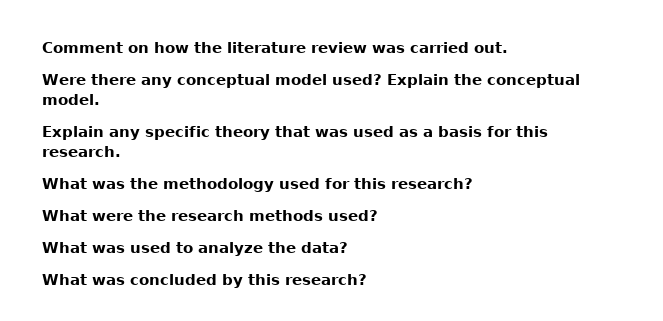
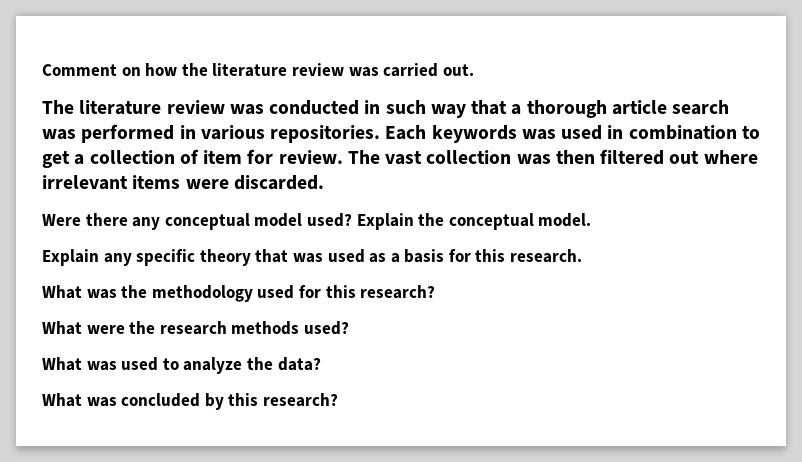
(508, 47) none -> [42,100,730,118] [42,124,760,143] [42,149,758,168] [42,175,324,190] // The literature review was conducted in such way that a thorough article search was performed in various repositories. Each keywords was used in combination to get a collection of item for review. The vast collection was then filtered out where irrelevant items were discarded.

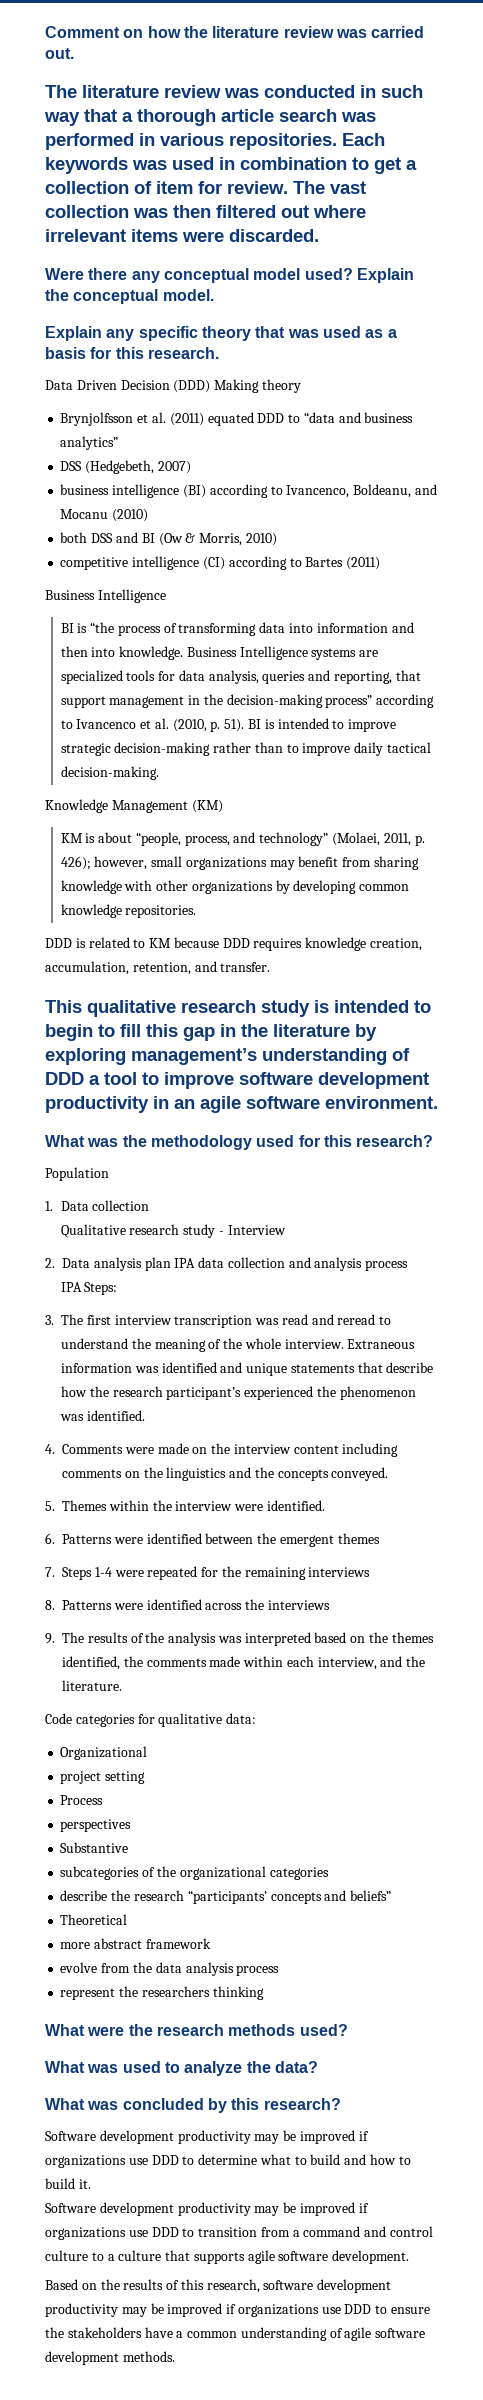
(583, 256) none -> [45,379,301,393] [60,412,414,426] [60,436,119,450] [60,460,191,474] [60,484,437,498] [60,509,149,522] [60,532,277,546] [60,556,381,570] [45,589,166,603] [60,622,414,636] [60,646,379,660] [60,670,421,684] [60,694,435,708] [60,718,397,732] [60,742,431,756] [60,766,159,780] [45,799,223,813] [60,832,425,846] [60,856,419,870] [60,880,410,894] [60,904,197,918] [45,937,423,951] [45,961,271,975] [45,1000,431,1017] [45,1024,377,1041] [45,1048,410,1065] [45,1072,429,1089] [45,1096,438,1113] // Data Driven Decision (DDD) Making theory // Brynjolfsson et al. (2011) equated DDD to “data and business analytics” // DSS (Hedgebeth, 2007) // business intelligence (BI) according to Ivancenco, Boldeanu, and Mocanu (2010) // both DSS and BI (Ow & Morris, 2010) // competitive intelligence (CI) according to Bartes (2011) // Business Intelligence // BI is “the process of transforming data into information and then into knowledge. Business Intelligence systems are specialized tools for data analysis, queries and reporting, that support management in the decision-making process” according to Ivancenco et al. (2010, p. 51). BI is intended to improve strategic decision-making rather than to improve daily tactical decision-making. // Knowledge Management (KM) // KM is about “people, process, and technology” (Molaei, 2011, p. 426); however, small organizations may benefit from sharing knowledge with other organizations by developing common knowledge repositories. // DDD is related to KM because DDD requires knowledge creation, accumulation, retention, and transfer. // This qualitative research study is intended to begin to fill this gap in the literature by exploring management’s understanding of DDD a tool to improve software development productivity in an agile software environment.
(436, 292) none -> [45,1167,109,1181] [45,1200,150,1211] [60,1224,286,1238] [45,1257,409,1271] [60,1282,118,1295] [45,1314,392,1328] [61,1338,416,1352] [61,1362,434,1376] [61,1386,416,1400] [60,1410,145,1421] [45,1443,399,1457] [62,1467,389,1481] [45,1500,325,1511] [45,1533,380,1547] [45,1566,371,1580] [45,1599,330,1610] [45,1632,434,1646] [62,1656,426,1670] [62,1680,122,1691] [45,1713,257,1727] [60,1746,148,1760] [60,1771,146,1784] [60,1795,104,1805] [60,1819,132,1832] [60,1842,129,1853] [60,1866,329,1880] [60,1890,392,1904] [60,1914,128,1925] [60,1938,211,1949] [60,1962,280,1976] [60,1986,264,2000] // Population // 1. Data collection // Qualitative research study - Interview // 2. Data analysis plan IPA data collection and analysis process // IPA Steps: // 3. The first interview transcription was read and reread to understand the meaning of the whole interview. Extraneous information was identified and unique statements that describe how the research participant’s experienced the phenomenon was identified. // 4. Comments were made on the interview content including comments on the linguistics and the concepts conveyed. // 5. Themes within the interview were identified. // 6. Patterns were identified between the emergent themes // 7. Steps 1-4 were repeated for the remaining interviews // 8. Patterns were identified across the interviews // 9. The results of the analysis was interpreted based on the themes identified, the comments made within each interview, and the literature. // Code categories for qualitative data: // Organizational // project setting // Process // perspectives // Substantive // subcategories of the organizational categories // describe the research “participants’ concepts and beliefs” // Theoretical // more abstract framework // evolve from the data analysis process // represent the researchers thinking
(338, 400) none -> [45,2130,369,2144] [45,2154,411,2168] [45,2178,91,2189] [45,2202,369,2216] [45,2226,434,2240] [45,2250,410,2264] [45,2279,392,2293] [45,2303,431,2317] [45,2327,426,2341] [45,2351,175,2365] // Software development productivity may be improved if organizations use DDD to determine what to build and how to build it. // Software development productivity may be improved if organizations use DDD to transition from a command and control culture to a culture that supports agile software development. // Based on the results of this research, software development productivity may be improved if organizations use DDD to ensure the stakeholders have a common understanding of agile software development methods.

